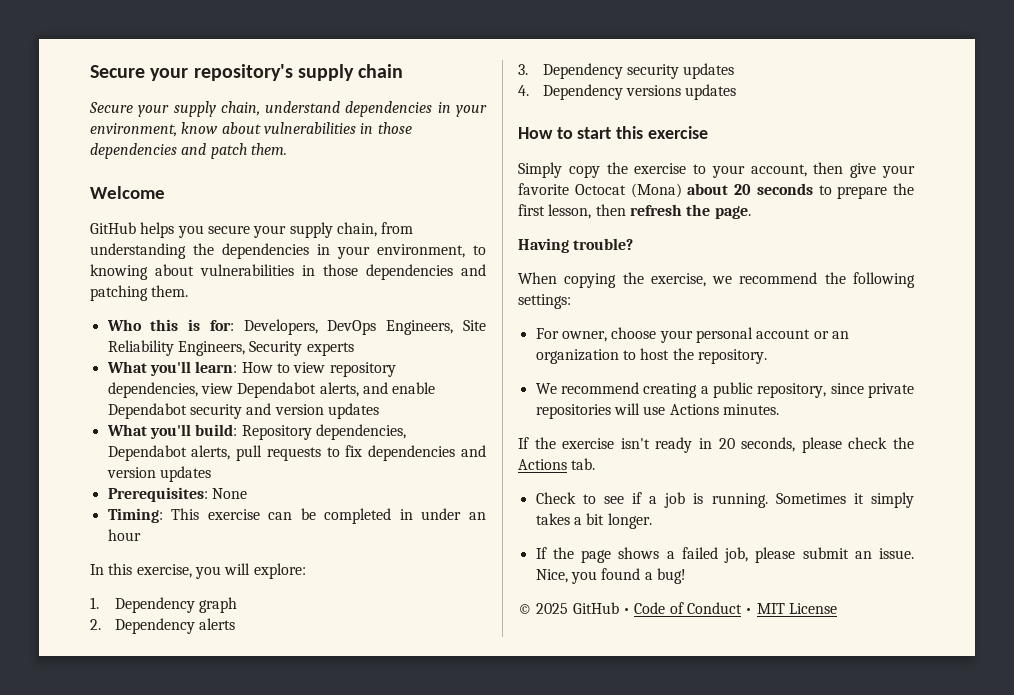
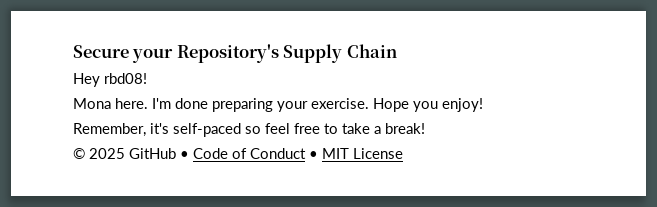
[90,64,404,81] [89,101,487,117] [90,122,412,137] [90,143,287,159] [90,186,165,199] [90,222,414,238] [90,243,486,259] [90,264,486,280] [90,285,189,301] [106,319,486,335] [107,340,354,356] [106,361,396,377] [107,382,436,398] [107,403,379,419] [106,424,406,440] [107,445,486,461] [106,466,211,482] [107,487,247,502] [107,508,487,524] [107,529,141,541] [90,563,306,579] [90,597,238,613] [90,618,236,634] [518,63,735,79] [518,84,737,100] [518,126,708,139] [518,162,915,178] [518,183,914,199] [518,204,751,219] [518,238,634,253] [518,272,915,288] [518,294,571,309] [535,327,849,343] [535,348,767,364] [535,382,914,398] [535,403,779,419] [518,437,914,453] [518,458,596,470] [535,492,914,508] [535,513,652,529] [535,547,914,563] [535,568,686,584] Secure your repository's supply chain // Secure your supply chain, understand dependencies in your environment, know about vulnerabilities in those dependencies and patch them. // Welcome // GitHub helps you secure your supply chain, from understanding the dependencies in your environment, to knowing about vulnerabilities in those dependencies and patching them. // Who this is for: Developers, DevOps Engineers, Site Reliability Engineers, Security experts // What you'll learn: How to view repository dependencies, view Dependabot alerts, and enable Dependabot security and version updates // What you'll build: Repository dependencies, Dependabot alerts, pull requests to fix dependencies and version updates // Prerequisites: None // Timing: This exercise can be completed in under an hour // In this exercise, you will explore: // 1. Dependency graph // 2. Dependency alerts // 3. Dependency security updates // 4. Dependency versions updates // How to start this exercise // Simply copy the exercise to your account, then give your favorite Octocat (Mona) about 20 seconds to prepare the first lesson, then refresh the page. // Having trouble? // When copying the exercise, we recommend the following settings: // For owner, choose your personal account or an organization to host the repository. // We recommend creating a public repository, since private repositories will use Actions minutes. // If the exercise isn't ready in 20 seconds, please check the Actions tab. // Check to see if a job is running. Sometimes it simply takes a bit longer. // If the page shows a failed job, please submit an issue. Nice, you found a bug! -> [73,44,397,63] [73,73,147,87] [73,98,483,112] [73,123,425,137] Secure your Repository's Supply Chain // Hey rbd08! // Mona here. I'm done preparing your exercise. Hope you enjoy! // Remember, it's self-paced so feel free to take a break!

